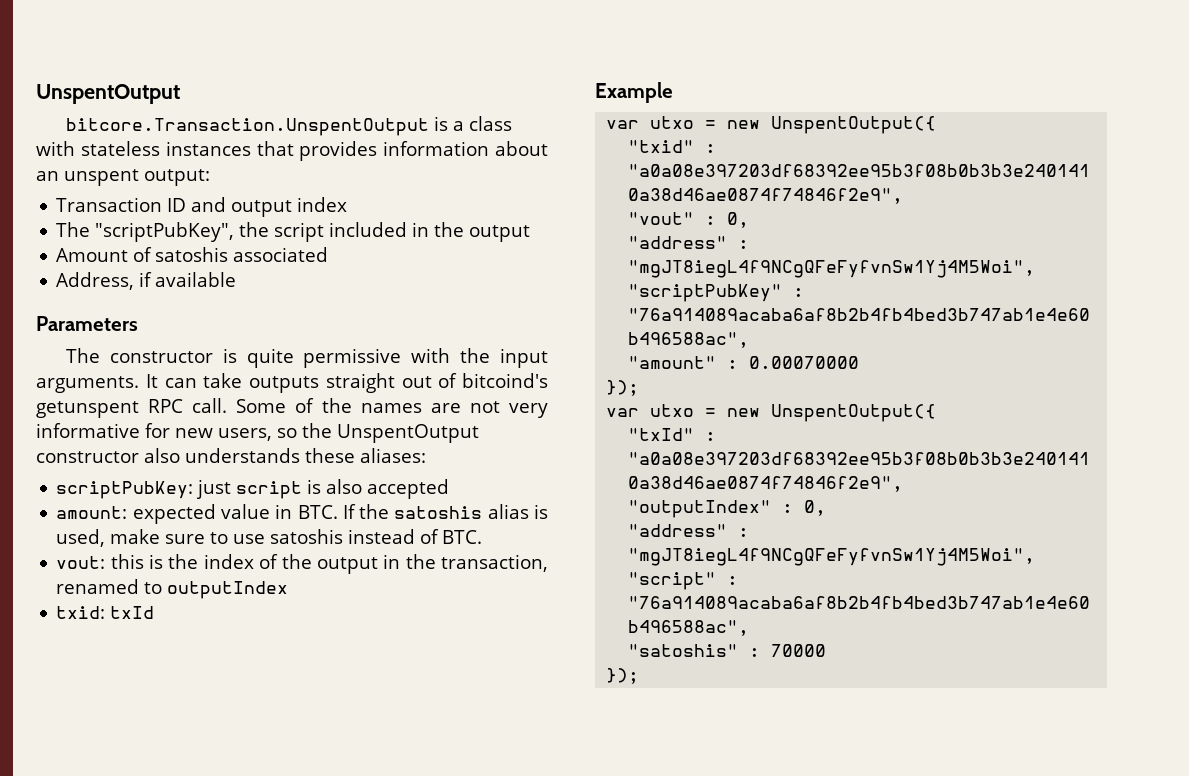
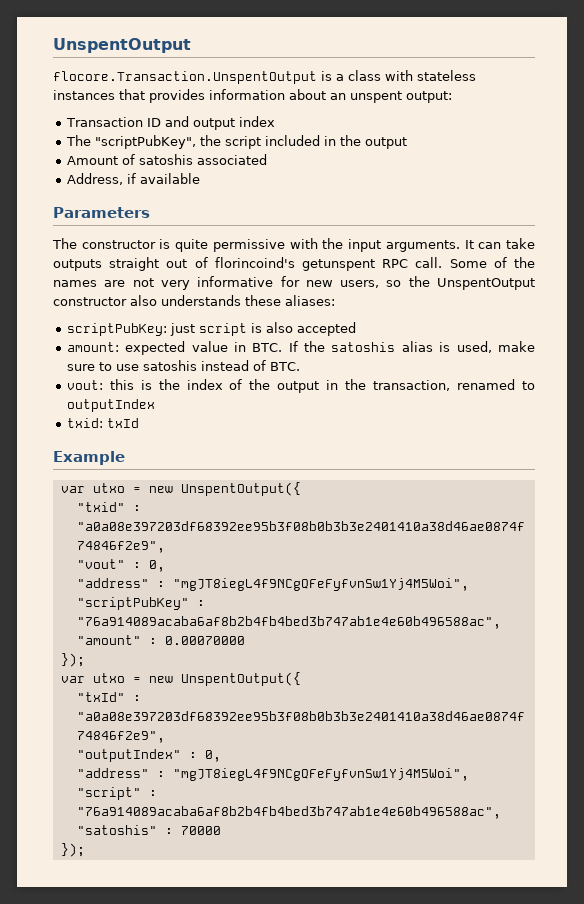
[65,118,429,136] bitcore.Transaction.UnspentOutput -> [53,71,317,84] flocore.Transaction.UnspentOutput
[462,373,548,388] bitcoind's -> [214,257,295,268] florincoind's

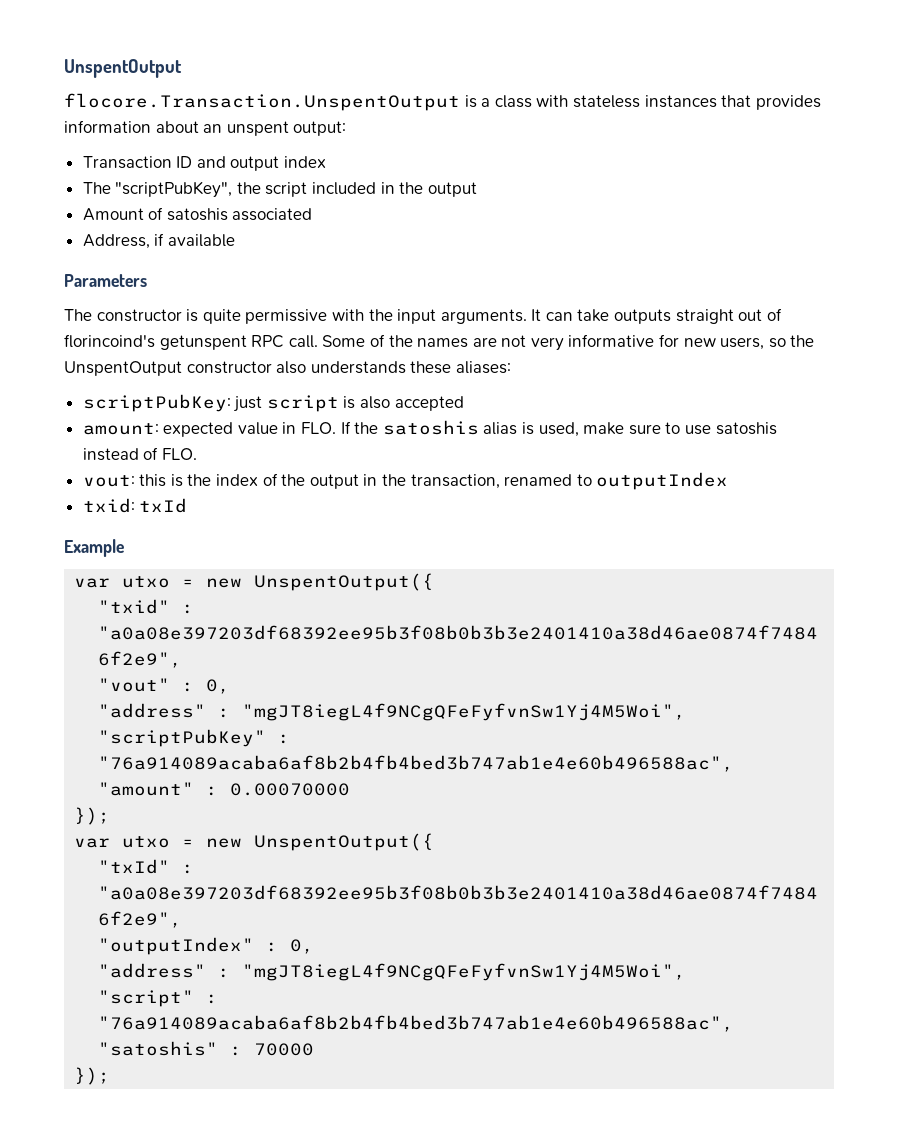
[252,343,283,352] BTC. -> [301,422,337,434] FLO.
[269,362,300,371] BTC. -> [161,448,197,460] FLO.

